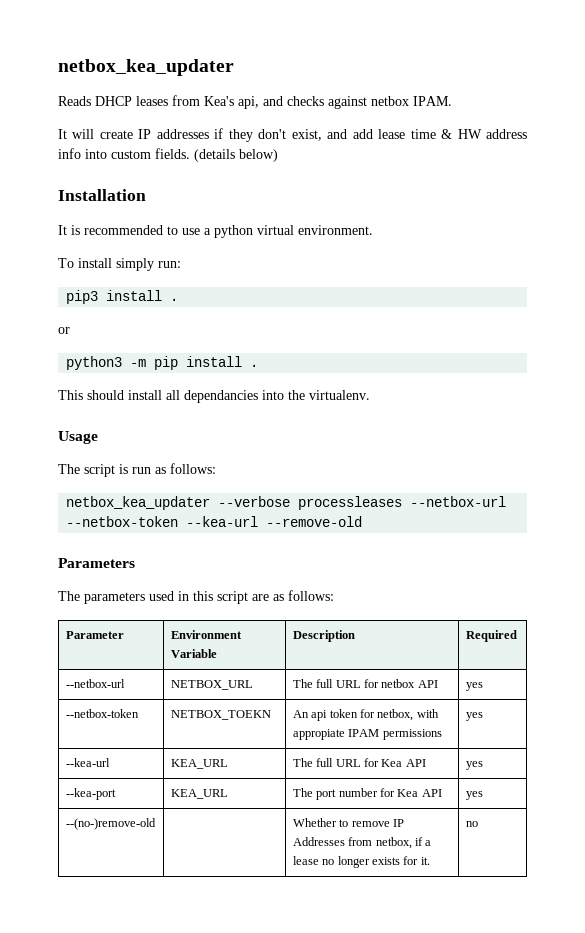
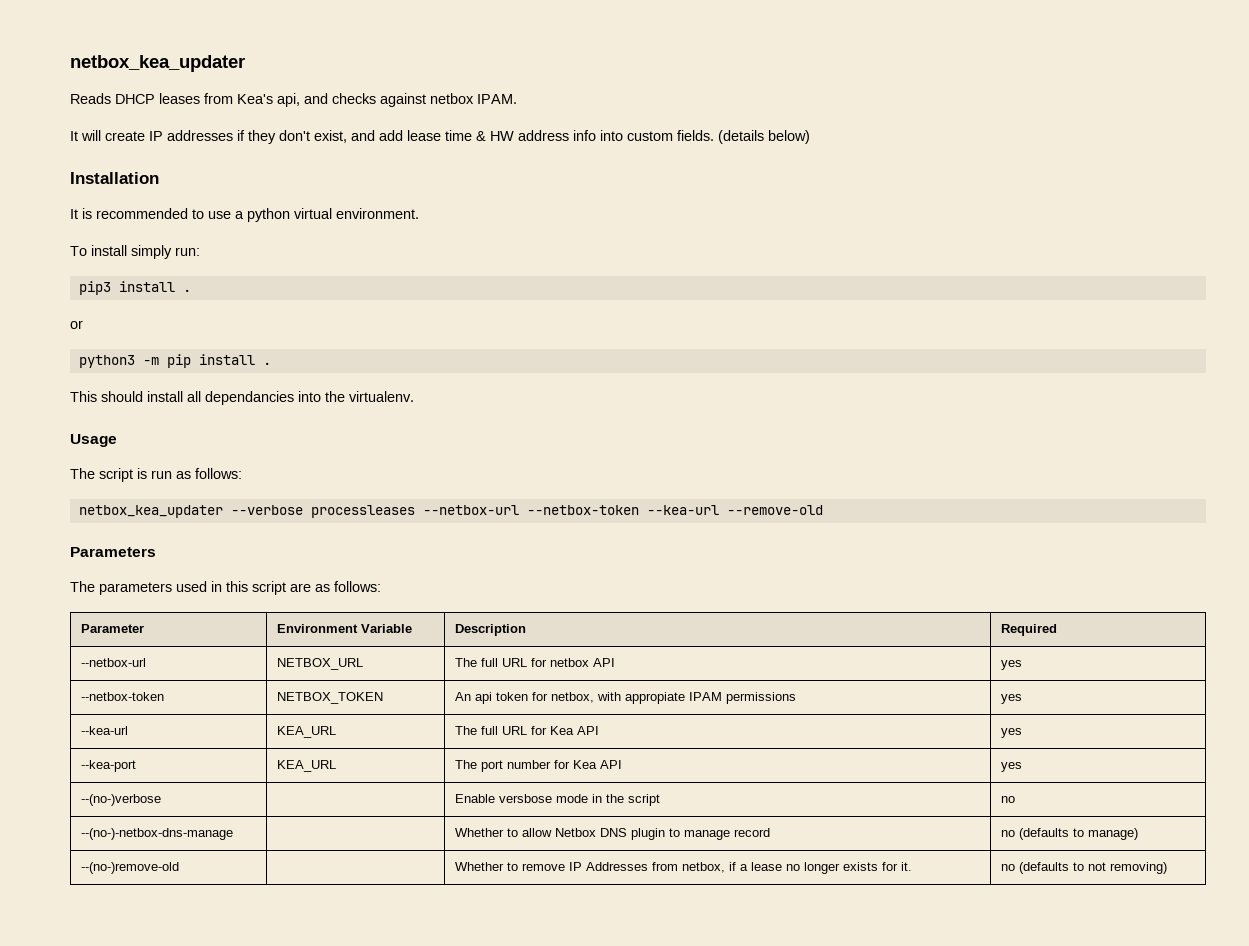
[170,710,271,720] NETBOX_TOEKN -> [277,692,384,704] NETBOX_TOKEN
(483, 795) none -> [81,794,162,806] [455,794,661,806] [1001,796,1016,803] [81,828,234,840] [455,828,771,840] [1001,828,1139,840] // --(no-)verbose | | Enable versbose mode in the script | no // --(no-)-netbox-dns-manage | | Whether to allow Netbox DNS plugin to manage record | no (defaults to manage)
(478, 824) none -> [1019,862,1168,874] (defaults to not removing)

